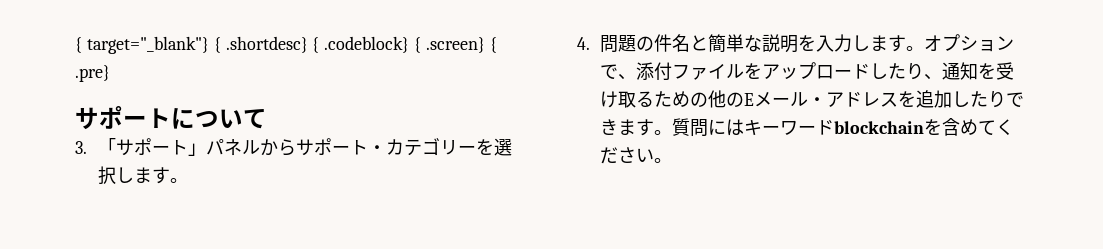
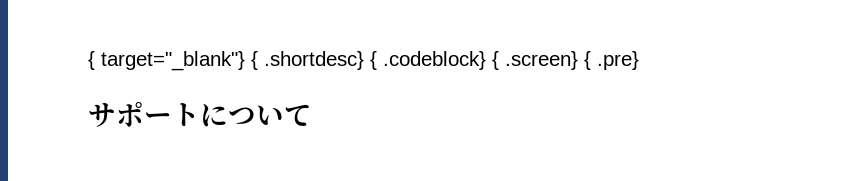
[75,138,512,156] [97,166,188,185] [577,34,1014,53] [599,62,1014,81] [599,90,1024,108] [599,118,1014,137] [599,147,672,164] // 3.「サポート」パネルからサポート・カテゴリーを選択します。 // 4.問題の件名と簡単な説明を入力します。オプションで、添付ファイルをアップロードしたり、通知を受け取るための他のEメール・アドレスを追加したりできます。質問にはキーワードblockchainを含めてください。 -> (312, 115) none

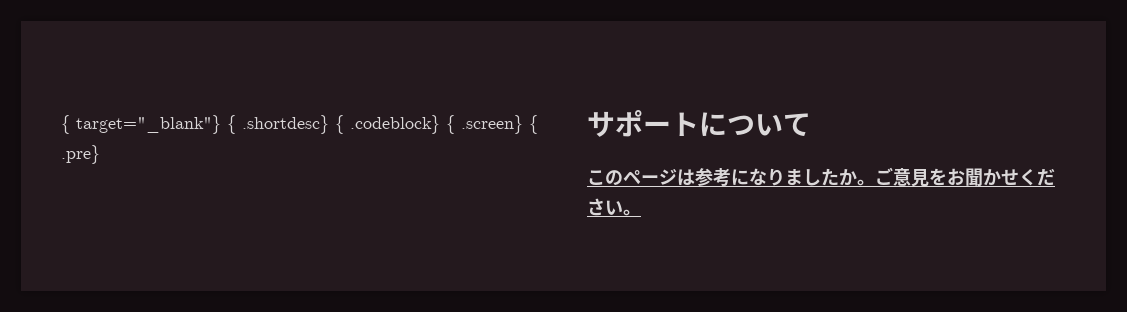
(312, 115) none -> [587,167,1055,187] [587,198,641,216] // このページは参考になりましたか。ご意見をお聞かせください。

